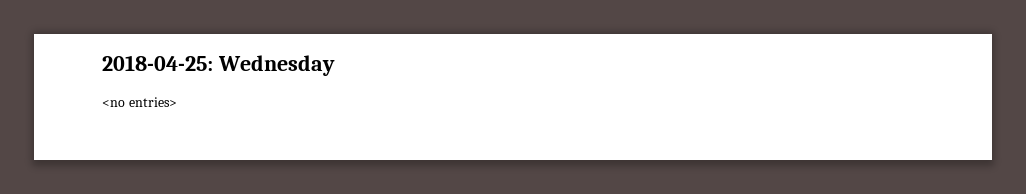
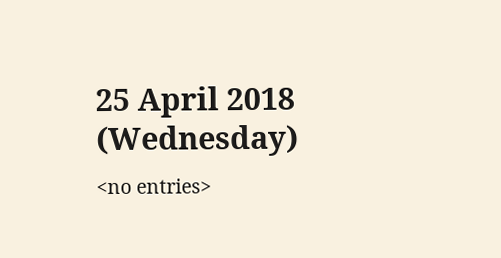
[102,55,335,76] 2018-04-25: Wednesday -> [95,86,296,118] [95,124,299,158] 25 April 2018 (Wednesday)

